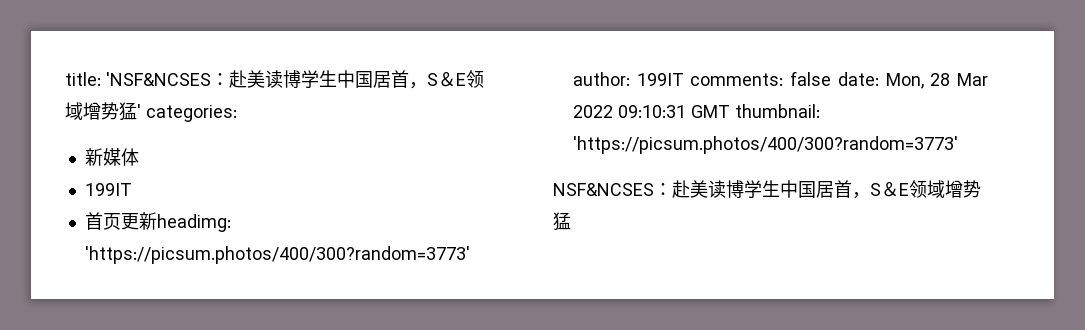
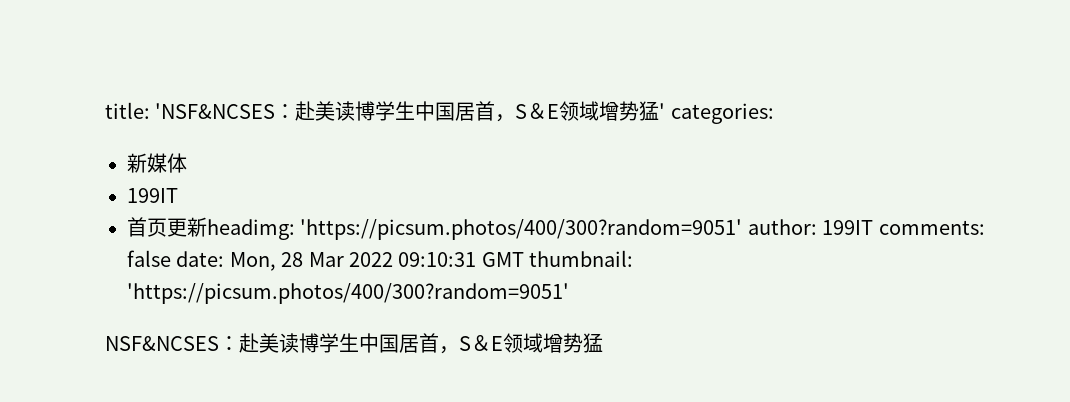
[84,246,470,264] 'https://picsum.photos/400/300?random=3773' -> [300,219,743,240] 'https://picsum.photos/400/300?random=9051'
[572,136,958,154] 'https://picsum.photos/400/300?random=3773' -> [127,283,569,304] 'https://picsum.photos/400/300?random=9051'

